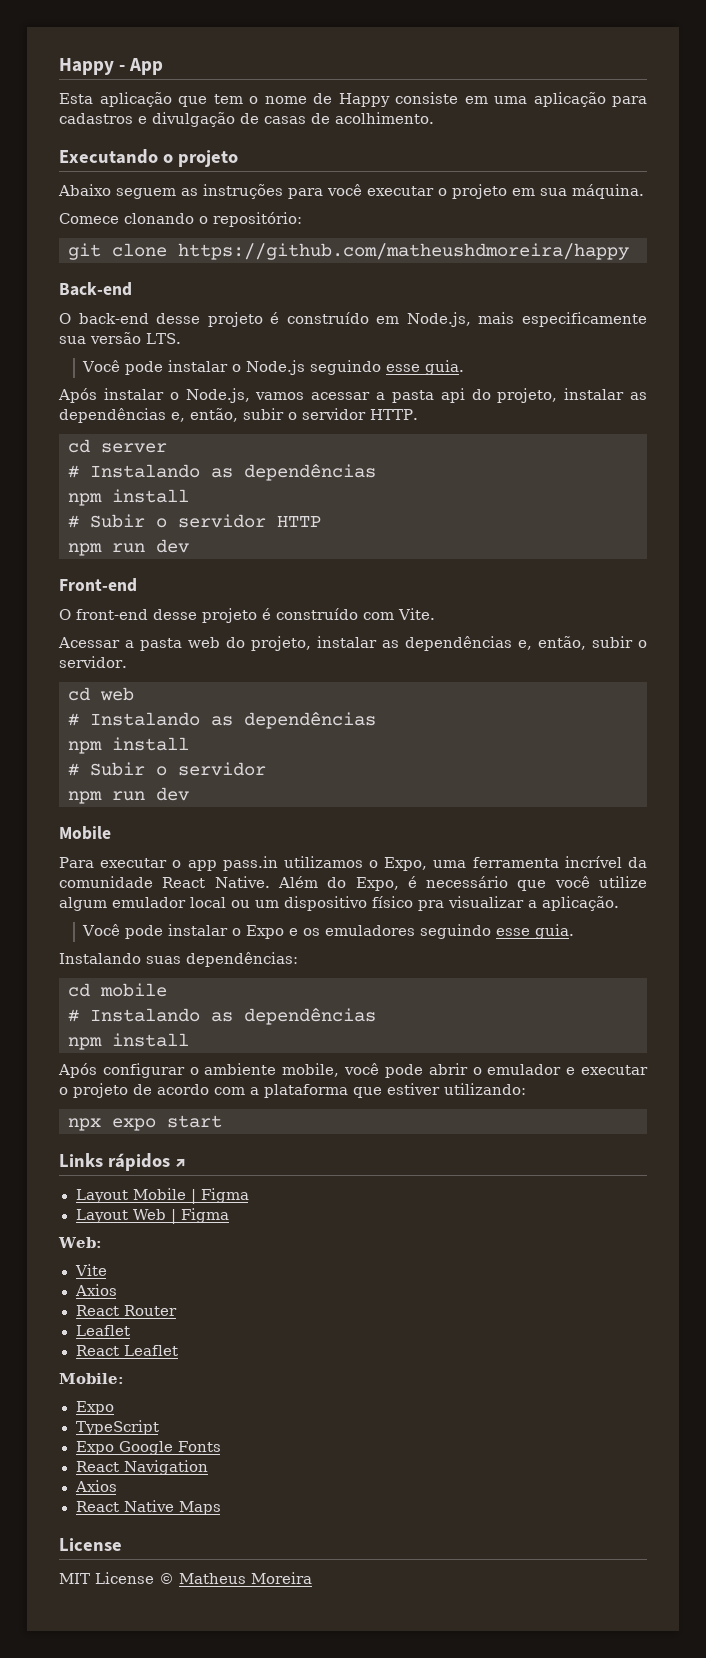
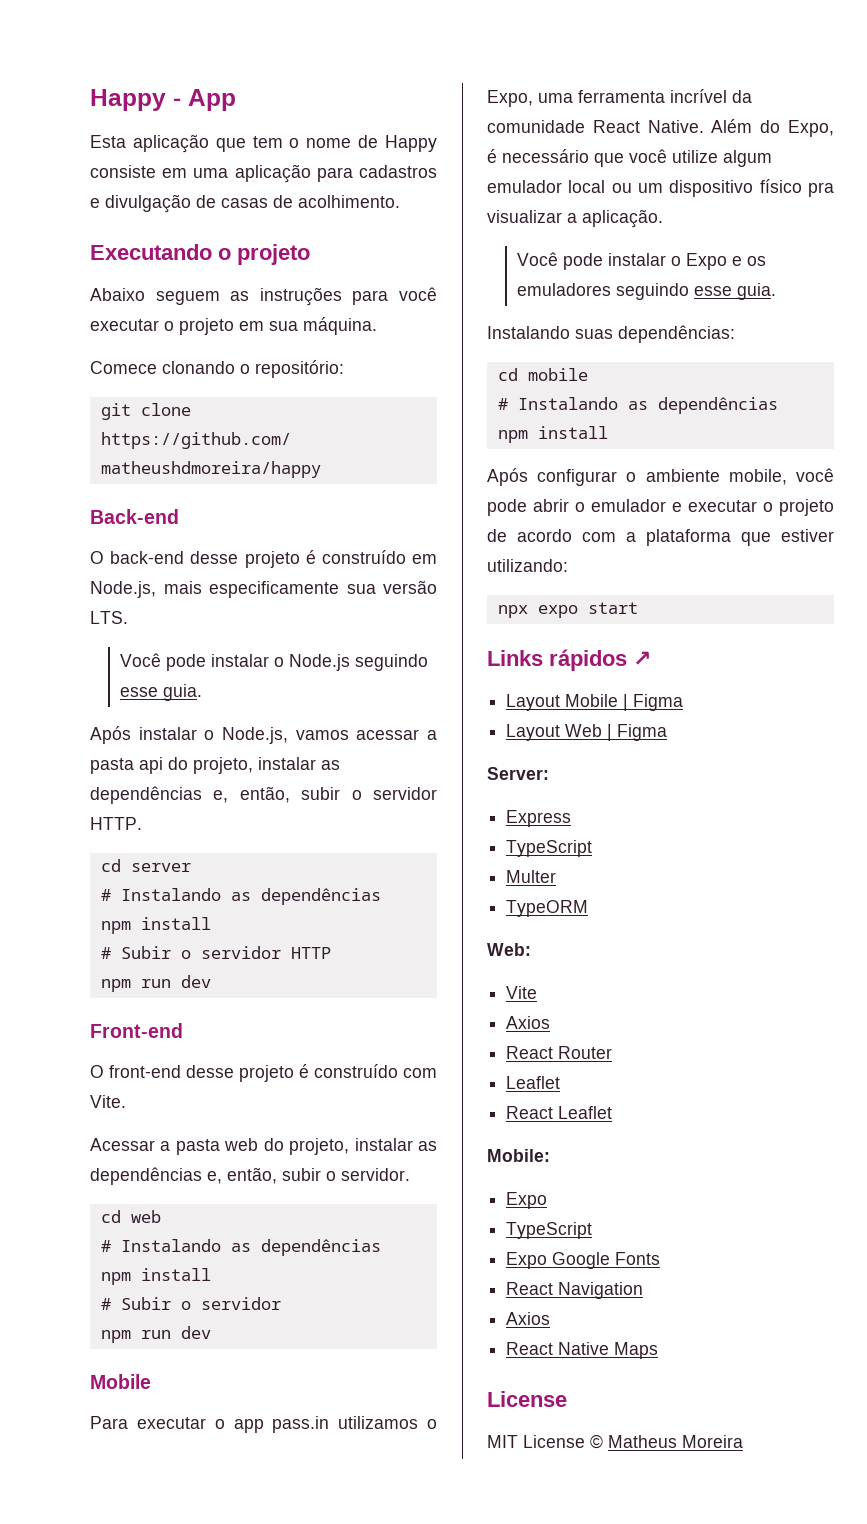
(230, 1215) none -> [487,767,549,780] [506,810,572,827] [506,840,593,857] [506,870,557,883] [506,900,589,917] // Server: // Express // TypeScript // Multer // TypeORM

